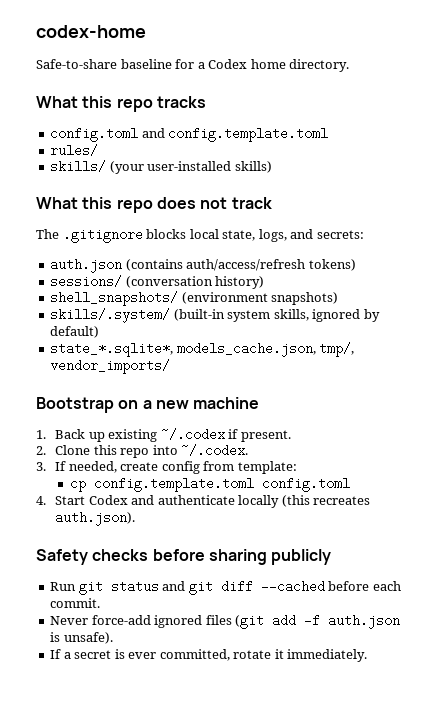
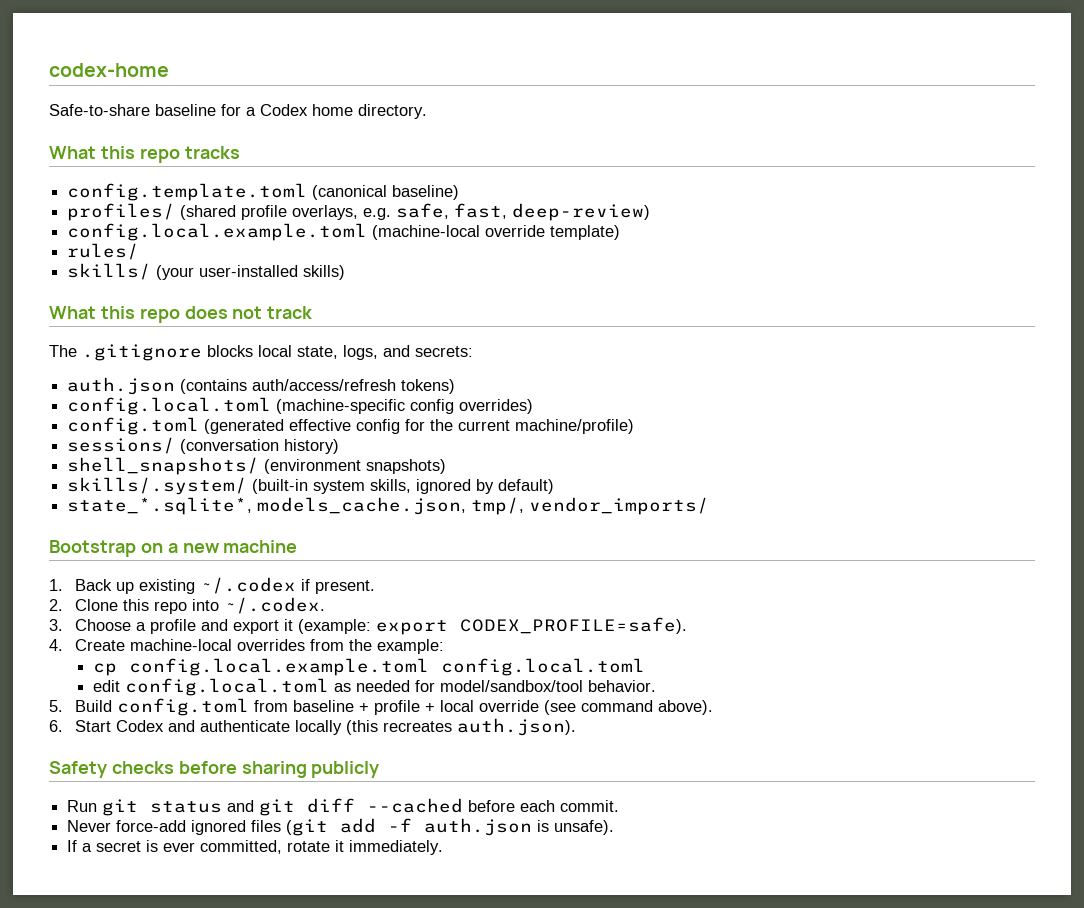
[50,127,329,142] config.toml and config.template.toml -> [67,183,460,201] [67,203,651,221] [67,223,621,241] config.template.toml (canonical baseline) // profiles/ (shared profile overlays, e.g. safe, fast, deep-review) // config.local.example.toml (machine-local override template)
(356, 265) none -> [67,397,534,415] [67,417,635,435] // config.local.toml (machine-specific config overrides) // config.toml (generated effective config for the current machine/profile)
[55,461,297,474] [69,477,350,492] [36,496,46,505] If needed, create config from template: // cp config.template.toml config.toml // 4. -> [74,617,687,635] [49,639,444,654] [92,658,645,676] [92,678,656,696] [49,698,713,716] [49,720,63,732] Choose a profile and export it (example: export CODEX_PROFILE=safe). // 4. Create machine-local overrides from the example: // cp config.local.example.toml config.local.toml // edit config.local.toml as needed for model/sandbox/tool behavior. // 5. Build config.toml from baseline + profile + local override (see command above). // 6.

